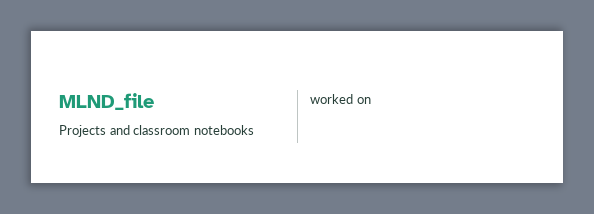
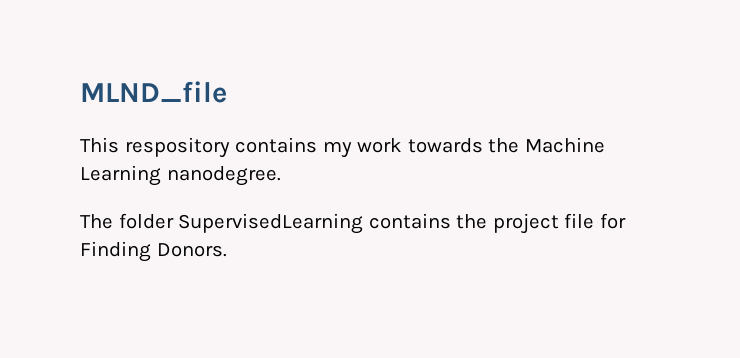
[59,125,254,137] [310,94,371,104] Projects and classroom notebooks worked on -> [80,137,605,158] [80,165,281,186] [80,213,626,234] [80,241,227,262] This respository contains my work towards the Machine Learning nanodegree. // The folder SupervisedLearning contains the project file for Finding Donors.

